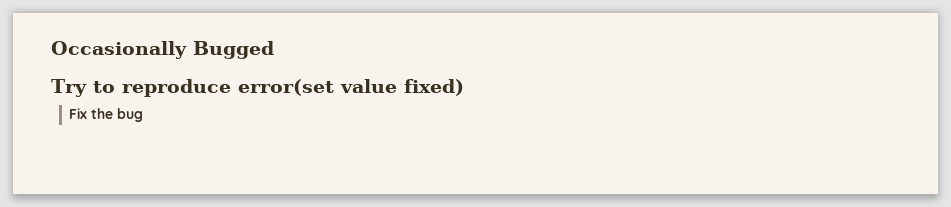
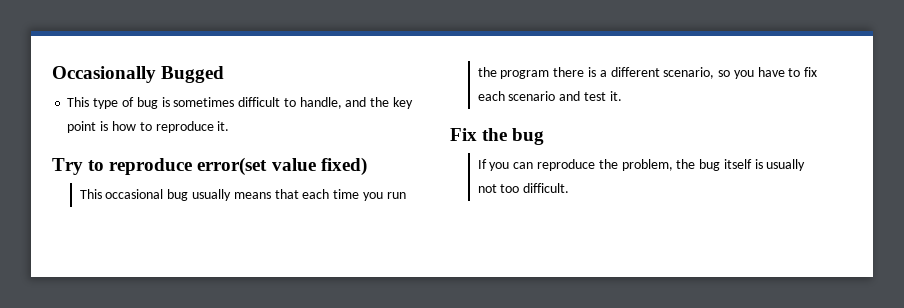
(274, 50) none -> [67,97,413,109] [67,121,230,133] // This type of bug is sometimes difficult to handle, and the key point is how to reproduce it.
[69,108,144,122] Fix the bug -> [79,189,406,201] [477,67,818,79] [477,91,622,101] [450,128,545,145] [477,159,806,171] [477,183,570,193] This occasional bug usually means that each time you run the program there is a different scenario, so you have to fix each scenario and test it. // Fix the bug // If you can reproduce the problem, the bug itself is usually not too difficult.

